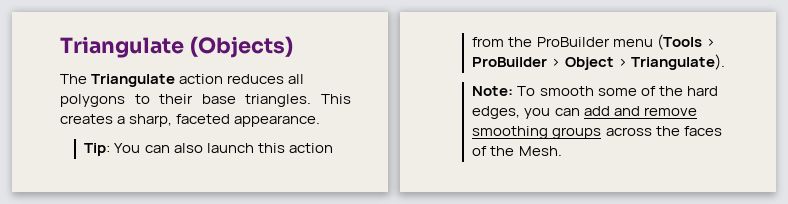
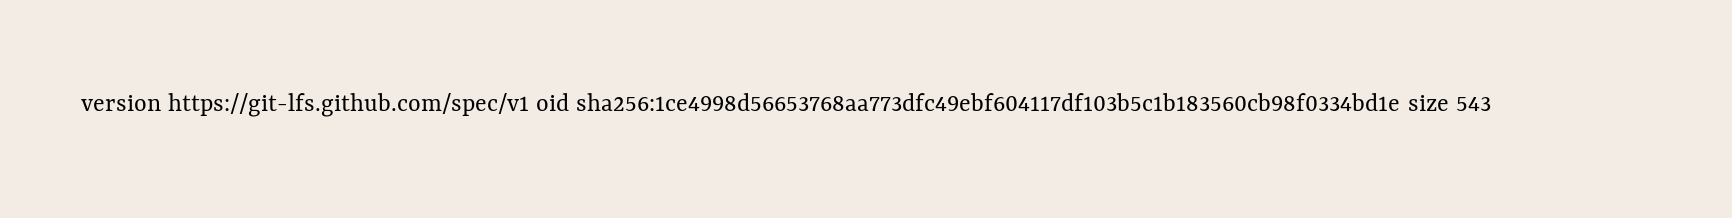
[60,36,293,58] [60,74,305,87] [60,94,351,107] [60,114,321,127] [84,143,333,156] [472,34,715,50] [472,54,725,70] [472,86,718,96] [472,106,697,119] [472,126,722,139] [472,146,562,156] Triangulate (Objects) // The Triangulate action reduces all polygons to their base triangles. This creates a sharp, faceted appearance. // Tip: You can also launch this action from the ProBuilder menu (Tools > ProBuilder > Object > Triangulate). // Note: To smooth some of the hard edges, you can add and remove smoothing groups across the faces of the Mesh. -> [81,93,1491,117] version https://git-lfs.github.com/spec/v1 oid sha256:1ce4998d56653768aa773dfc49ebf604117df103b5c1b183560cb98f0334bd1e size 543

